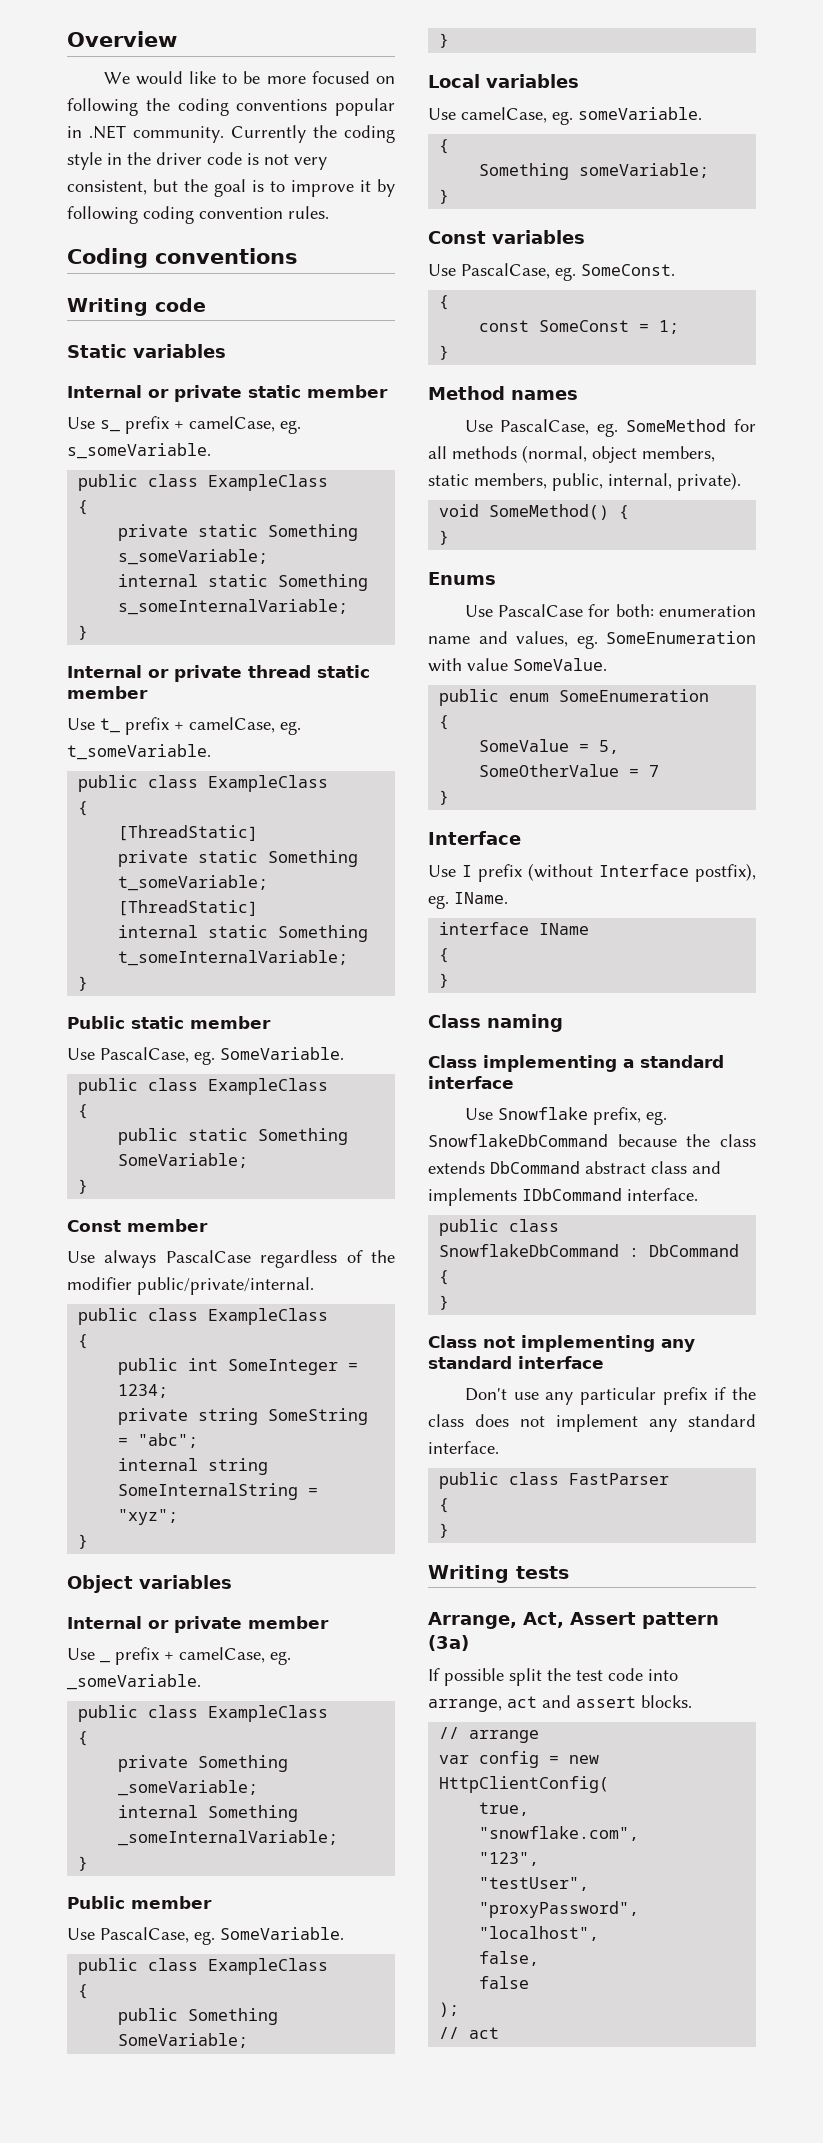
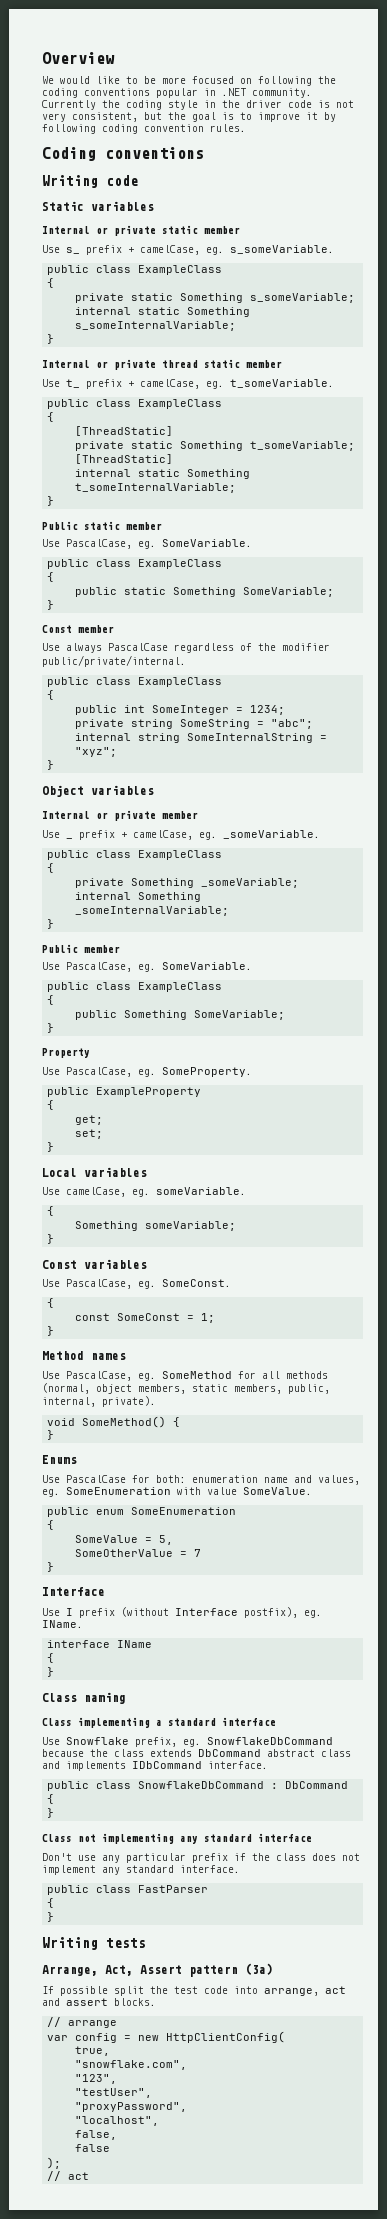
(450, 40) none -> [42,1048,90,1058] [42,1067,252,1077] [47,1087,202,1097] [47,1100,55,1110] [75,1115,104,1125] [75,1129,104,1139] [47,1142,55,1152] // Property // Use PascalCase, eg. SomeProperty. // public ExampleProperty // { // get; // set; // }

